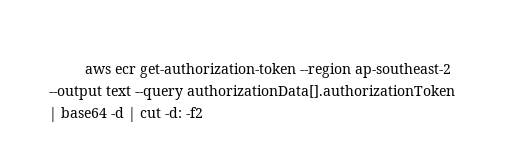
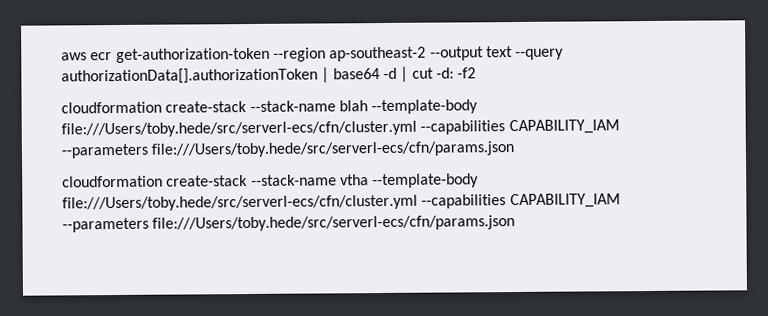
(203, 112) none -> [61,99,479,115] [61,119,620,138] [61,141,515,159] [62,173,480,189] [62,193,621,212] [62,215,516,233] // cloudformation create-stack --stack-name blah --template-body file:///Users/toby.hede/src/serverl-ecs/cfn/cluster.yml --capabilities CAPABILITY_IAM --parameters file:///Users/toby.hede/src/serverl-ecs/cfn/params.json // cloudformation create-stack --stack-name vtha --template-body file:///Users/toby.hede/src/serverl-ecs/cfn/cluster.yml --capabilities CAPABILITY_IAM --parameters file:///Users/toby.hede/src/serverl-ecs/cfn/params.json

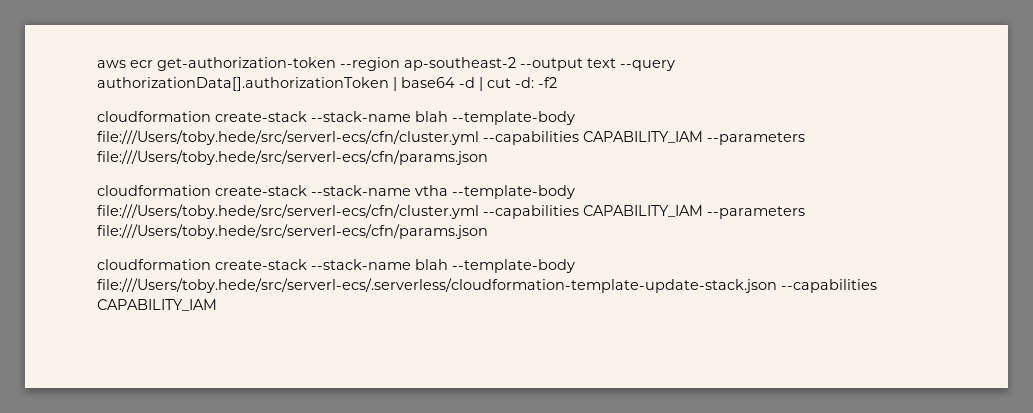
(516, 223) none -> [97,259,575,273] [97,278,877,293] [97,299,217,311] // cloudformation create-stack --stack-name blah --template-body file:///Users/toby.hede/src/serverl-ecs/.serverless/cloudformation-template-update-stack.json --capabilities CAPABILITY_IAM

